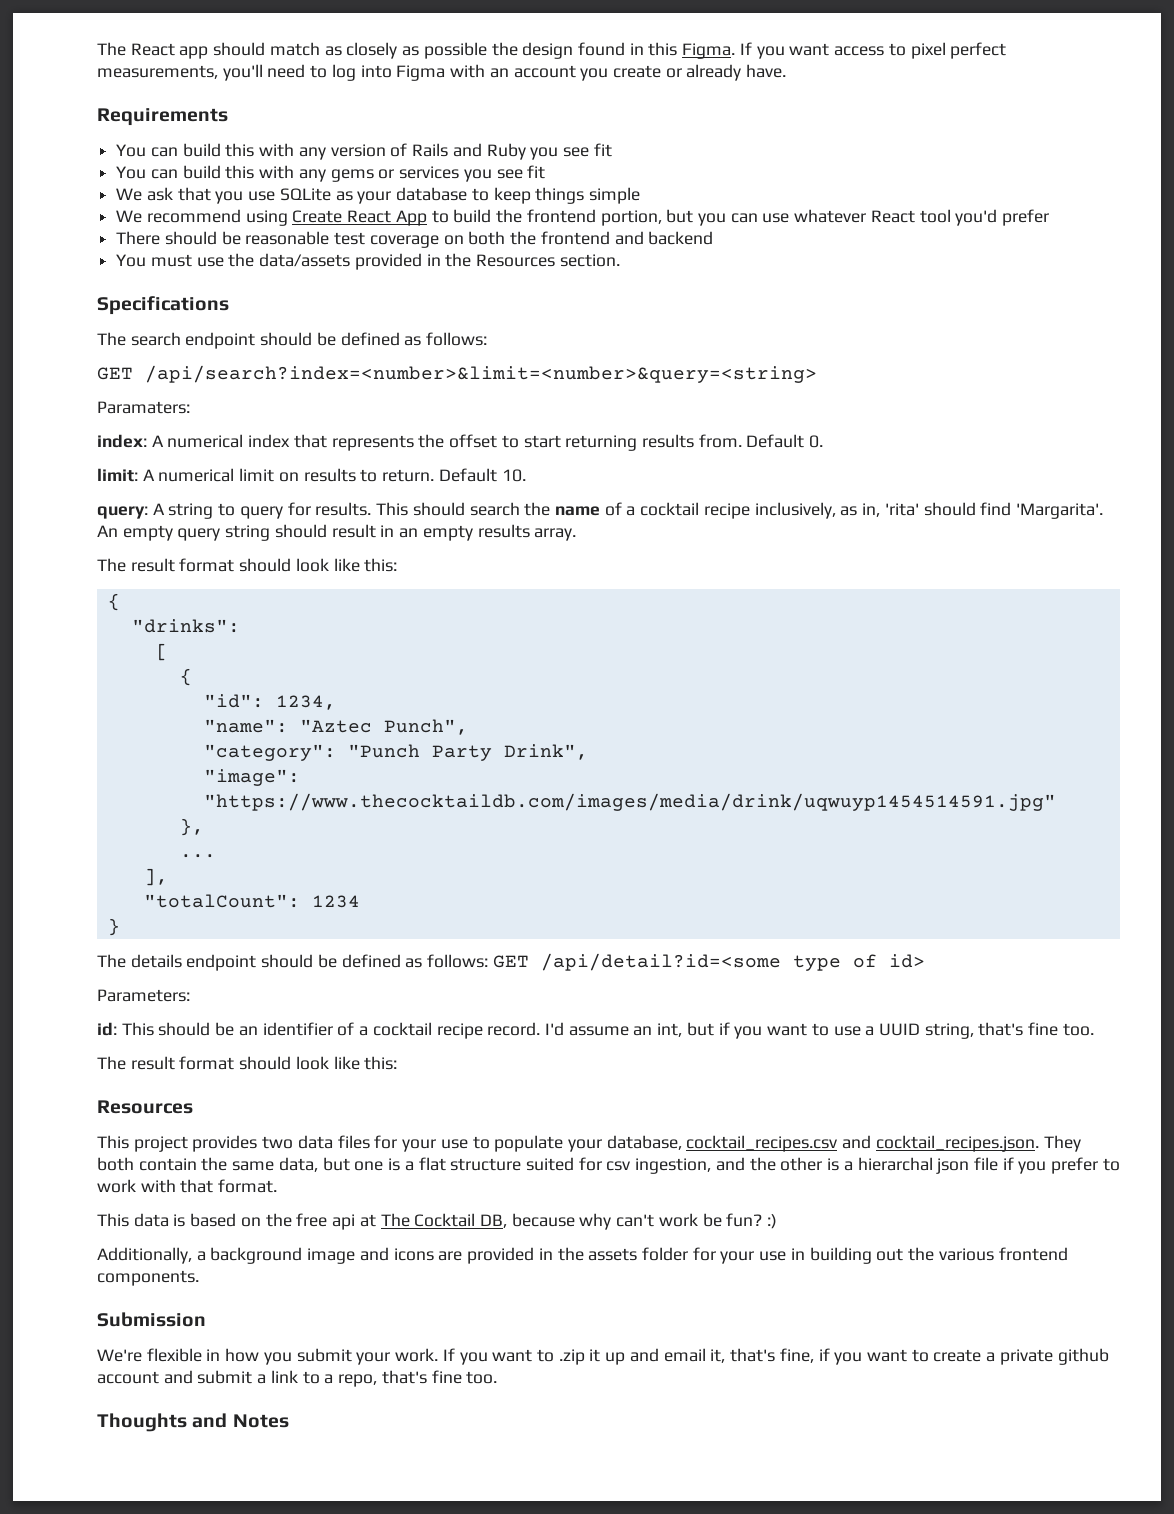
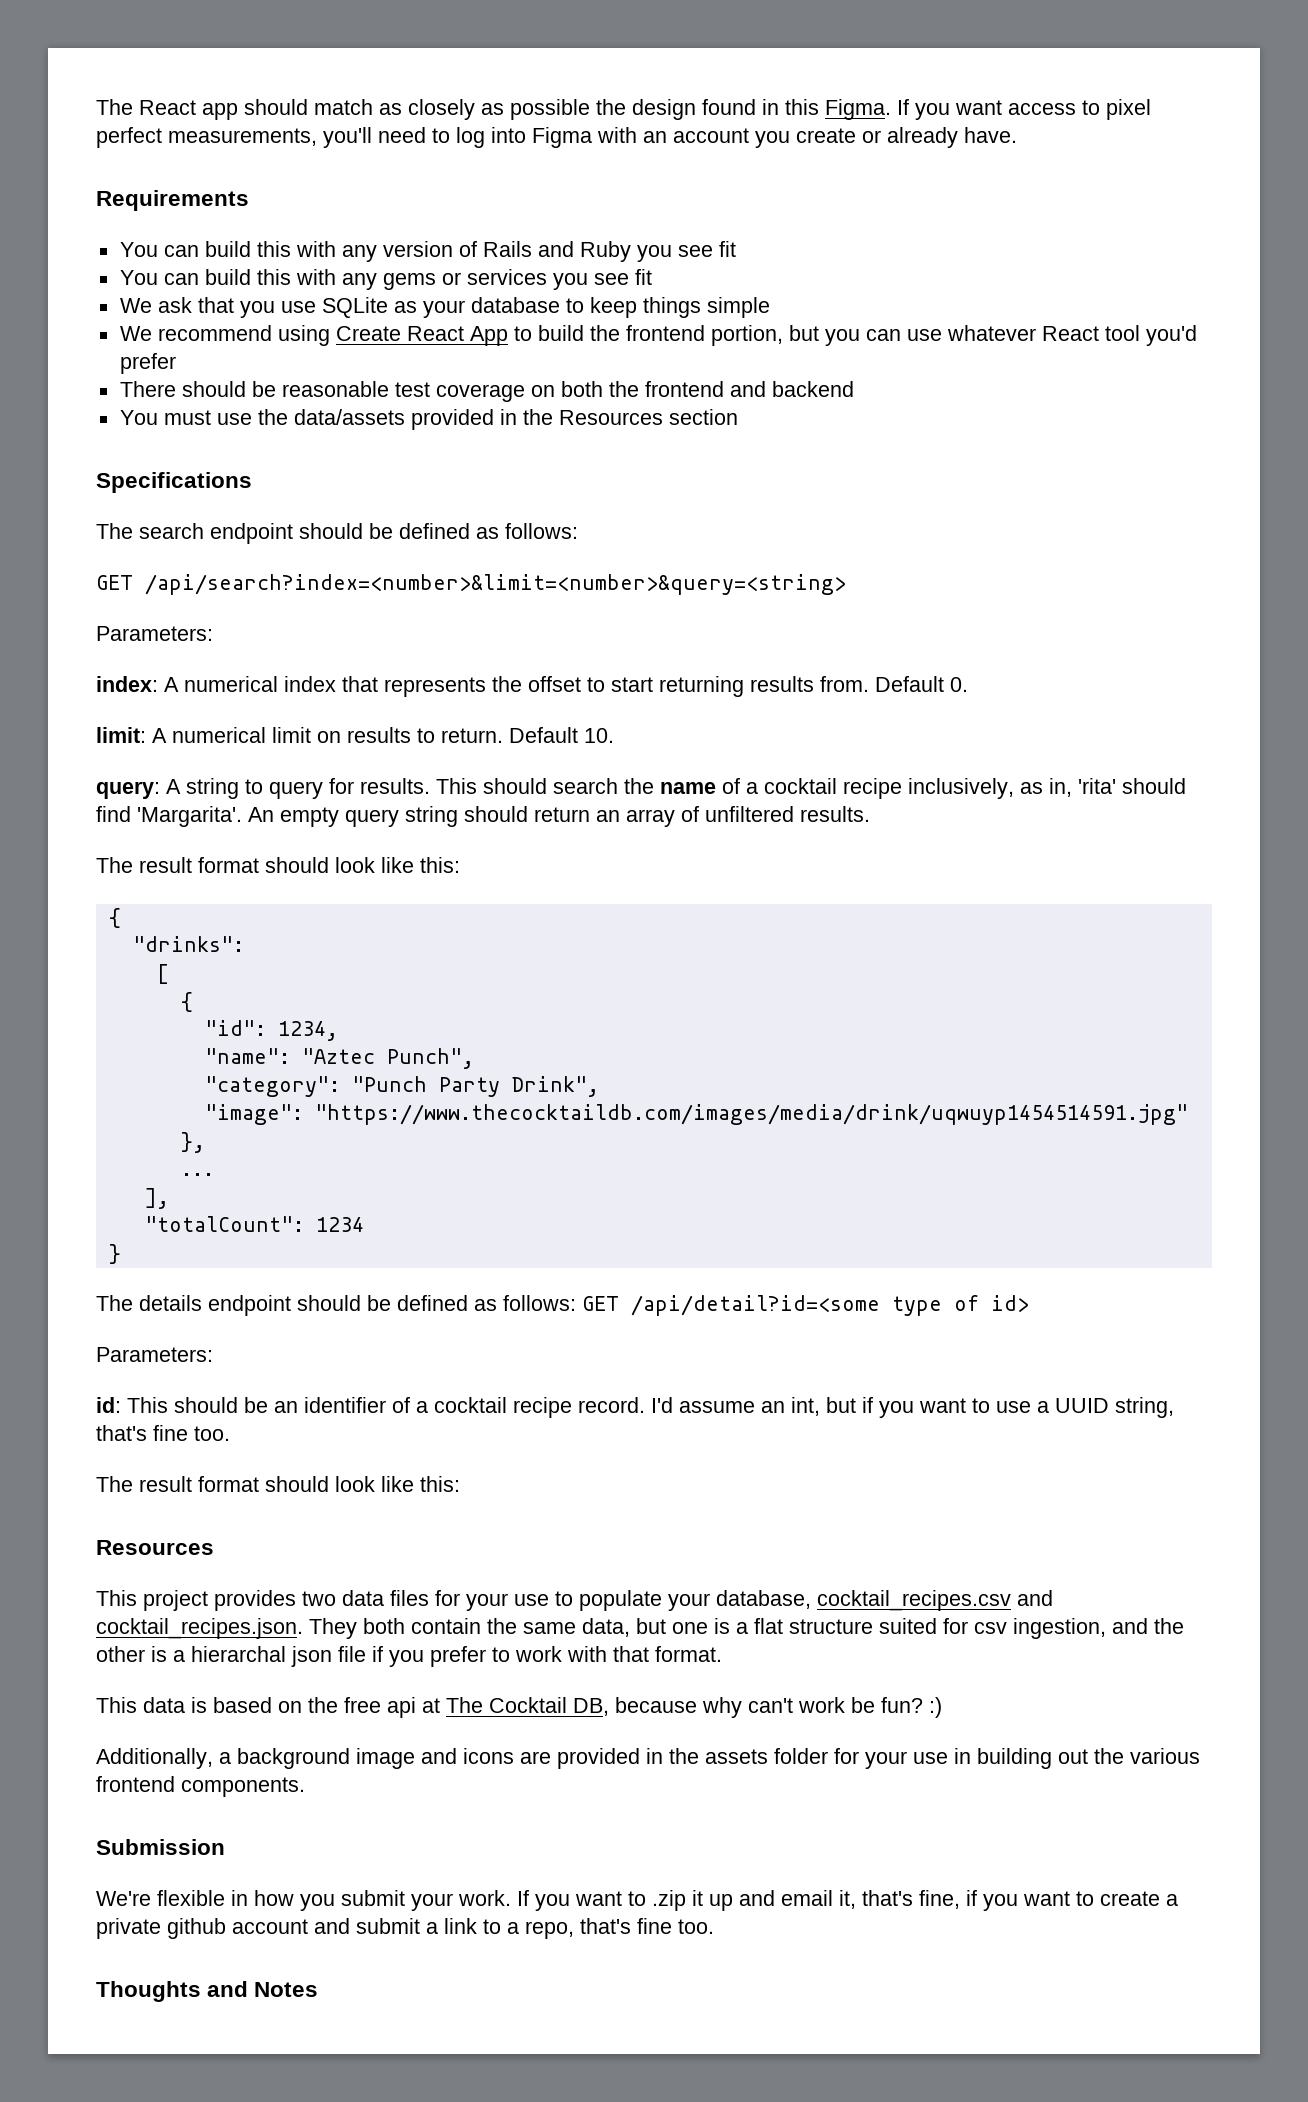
[559,254,620,267] section. -> [668,409,738,425] section
[97,401,190,414] Paramaters: -> [96,626,213,641] Parameters:
[331,524,577,541] result in an empty results array. -> [534,806,870,827] return an array of unfiltered results.

